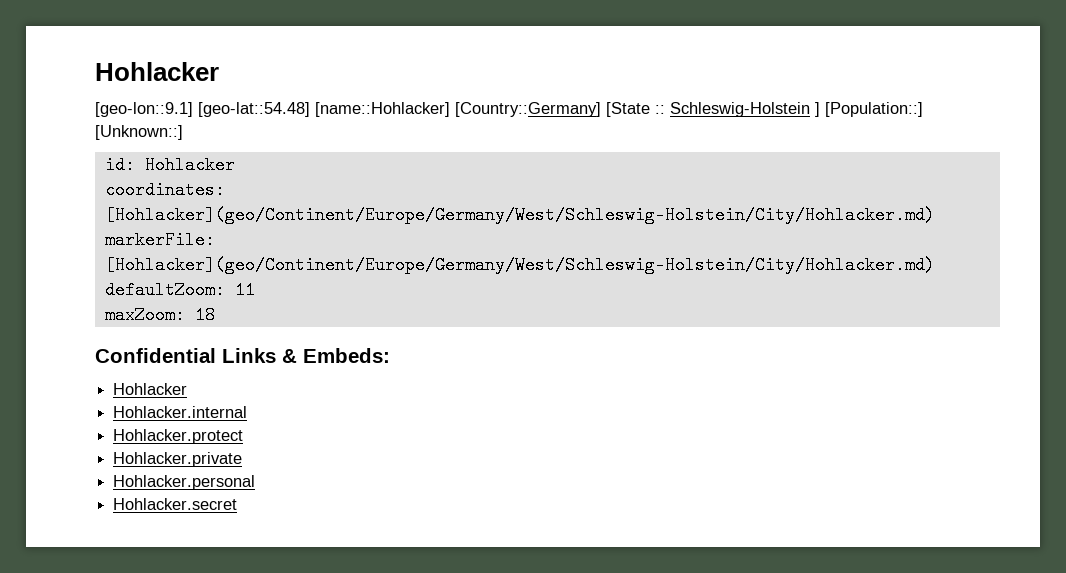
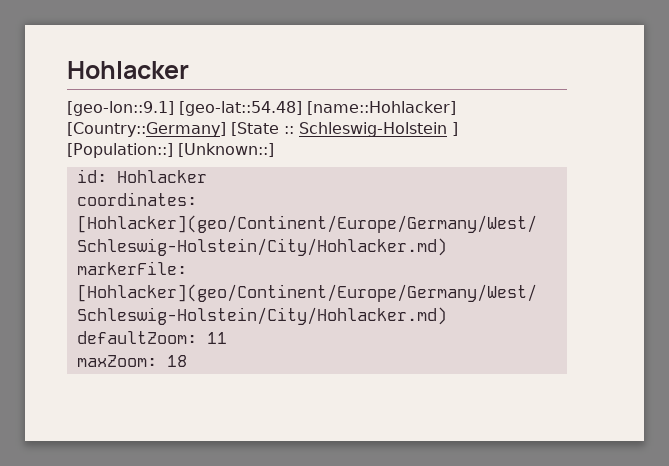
[95,348,390,363] [113,383,188,395] [113,406,248,418] [113,429,244,444] [113,452,243,467] [113,475,256,490] [113,498,238,510] // Confidential Links & Embeds: // Hohlacker // Hohlacker.internal // Hohlacker.protect // Hohlacker.private // Hohlacker.personal // Hohlacker.secret -> (187, 361) none

